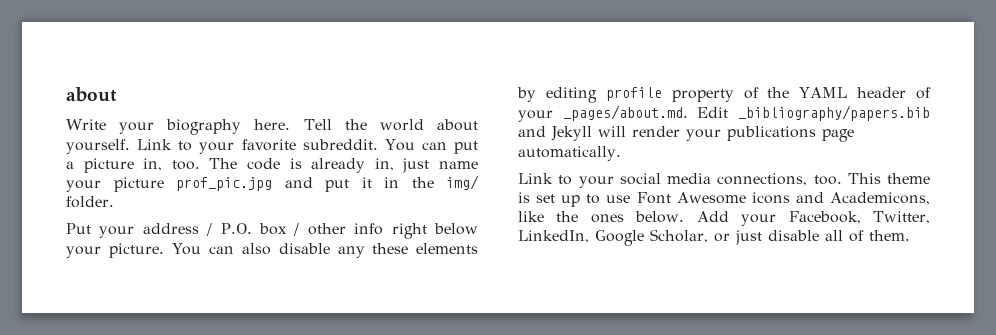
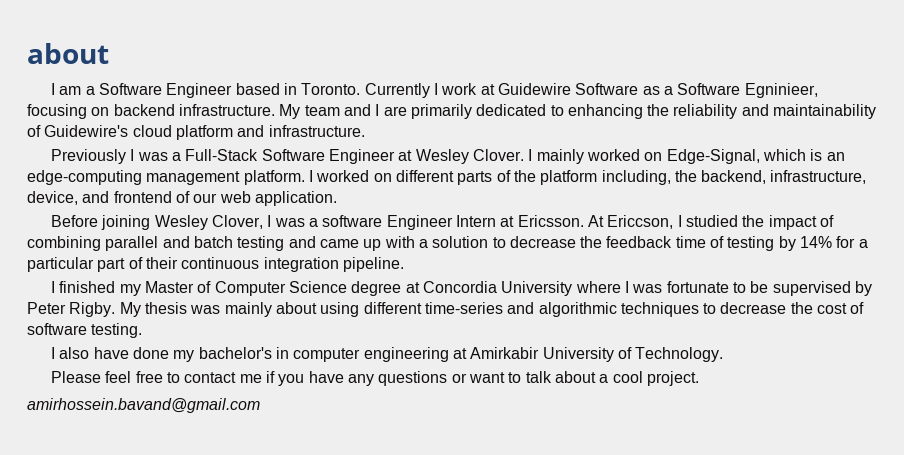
[66,119,478,135] [66,139,478,154] [66,158,478,173] [66,175,479,192] [66,196,114,208] [66,223,479,239] [66,243,478,258] [517,87,931,103] [518,105,930,122] [518,126,854,142] [518,146,621,161] [518,173,930,188] [518,192,930,207] [518,211,931,226] [518,229,910,246] Write your biography here. Tell the world about yourself. Link to your favorite subreddit. You can put a picture in, too. The code is already in, just name your picture prof_pic.jpg and put it in the img/ folder. // Put your address / P.O. box / other info right below your picture. You can also disable any these elements by editing profile property of the YAML header of your _pages/about.md. Edit _bibliography/papers.bib and Jekyll will render your publications page automatically. // Link to your social media connections, too. This theme is set up to use Font Awesome icons and Academicons, like the ones below. Add your Facebook, Twitter, LinkedIn, Google Scholar, or just disable all of them. -> [51,83,818,98] [27,104,877,119] [27,125,365,140] [51,149,845,164] [27,170,867,185] [27,191,337,206] [51,215,834,230] [27,236,868,251] [27,257,404,272] [51,281,872,296] [27,302,865,317] [27,323,143,338] [51,347,724,362] [51,371,699,386] [27,398,260,413] I am a Software Engineer based in Toronto. Currently I work at Guidewire Software as a Software Egninieer, focusing on backend infrastructure. My team and I are primarily dedicated to enhancing the reliability and maintainability of Guidewire's cloud platform and infrastructure. // Previously I was a Full-Stack Software Engineer at Wesley Clover. I mainly worked on Edge-Signal, which is an edge-computing management platform. I worked on different parts of the platform including, the backend, infrastructure, device, and frontend of our web application. // Before joining Wesley Clover, I was a software Engineer Intern at Ericsson. At Ericcson, I studied the impact of combining parallel and batch testing and came up with a solution to decrease the feedback time of testing by 14% for a particular part of their continuous integration pipeline. // I finished my Master of Computer Science degree at Concordia University where I was fortunate to be supervised by Peter Rigby. My thesis was mainly about using different time-series and algorithmic techniques to decrease the cost of software testing. // I also have done my bachelor's in computer engineering at Amirkabir University of Technology. // Please feel free to contact me if you have any questions or want to talk about a cool project. // amirhossein.bavand@gmail.com

